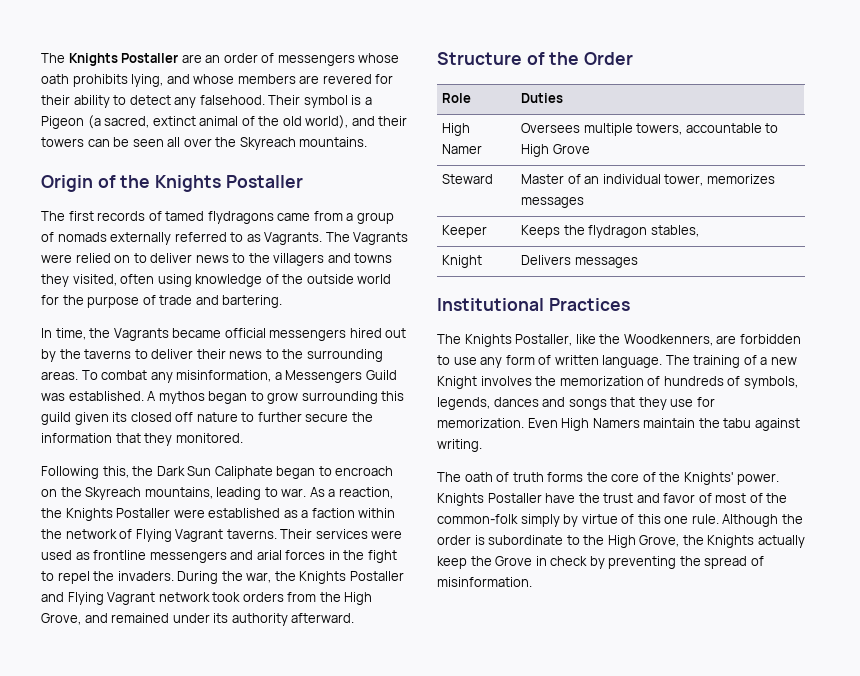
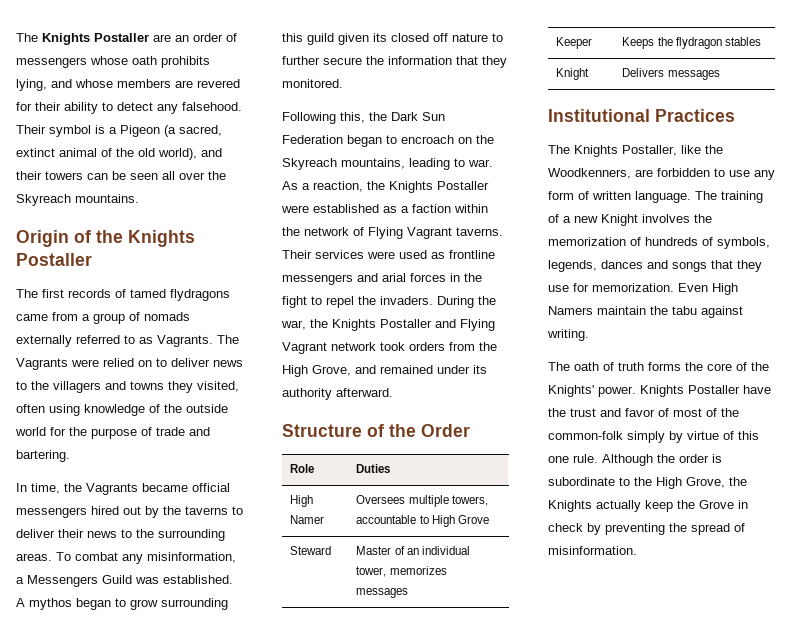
[214,466,273,479] Caliphate -> [282,135,343,144] Federation
[650,225,699,237] stables, -> [724,37,761,46] stables

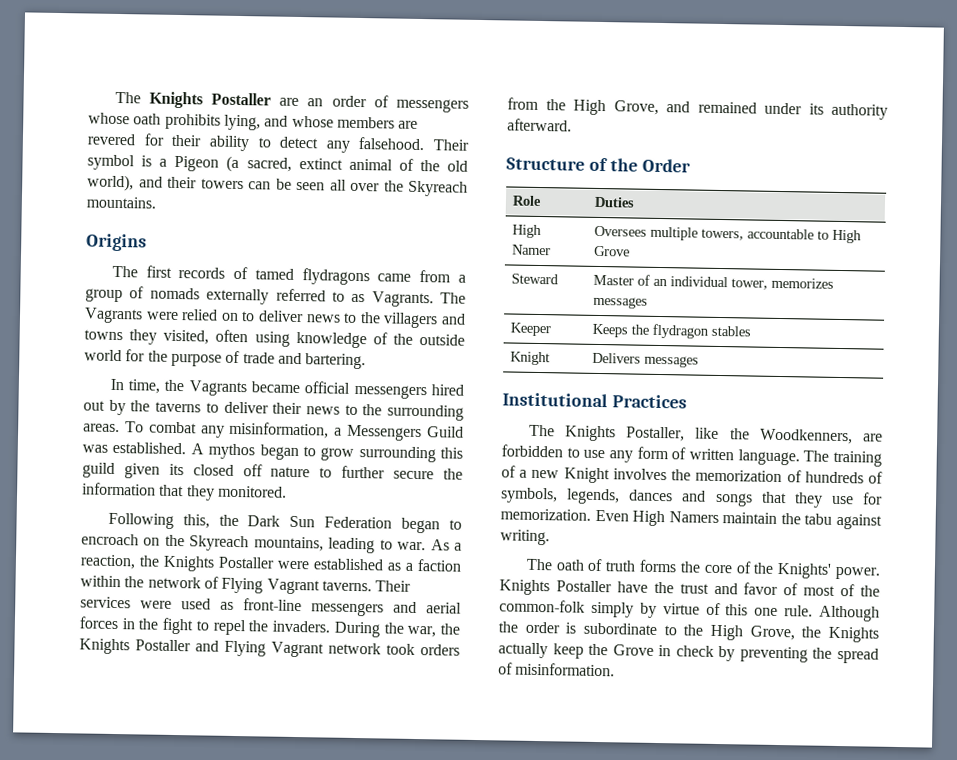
[16,230,195,247] [16,253,92,266] Origin of the Knights Postaller -> [86,233,147,252] Origins
[449,250,495,259] frontline -> [243,598,302,612] front-line
[382,273,406,282] arial -> [426,602,462,614] aerial

